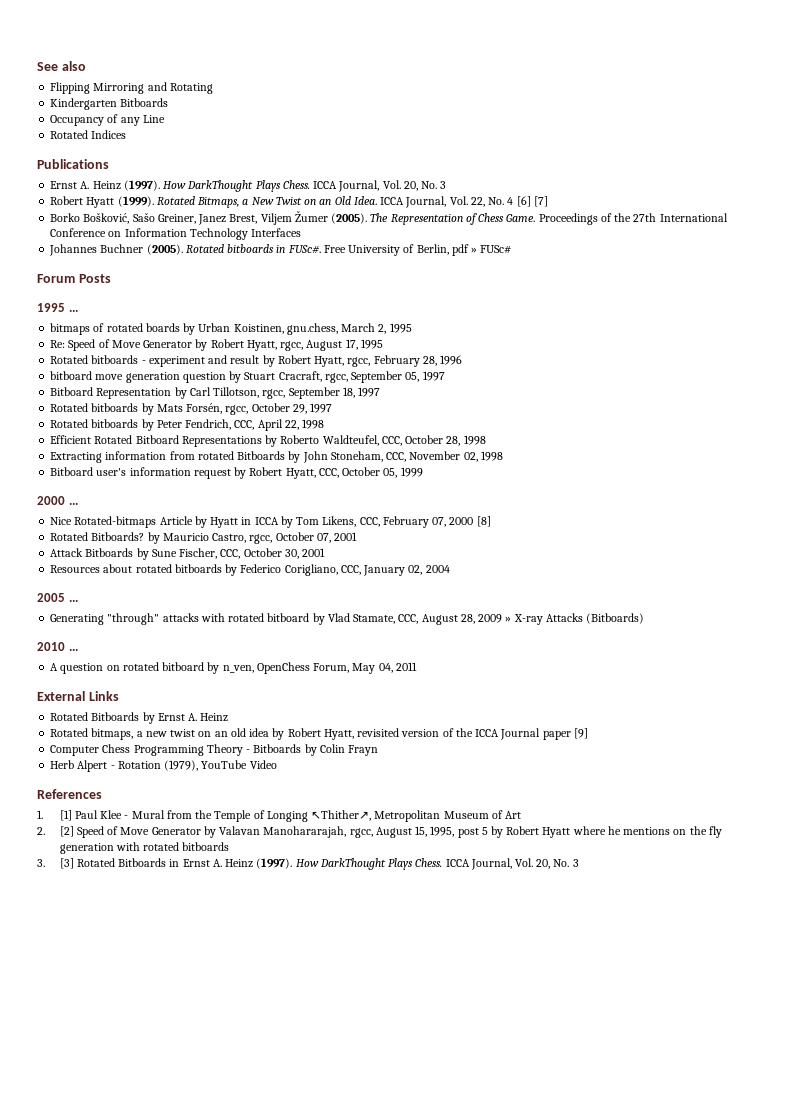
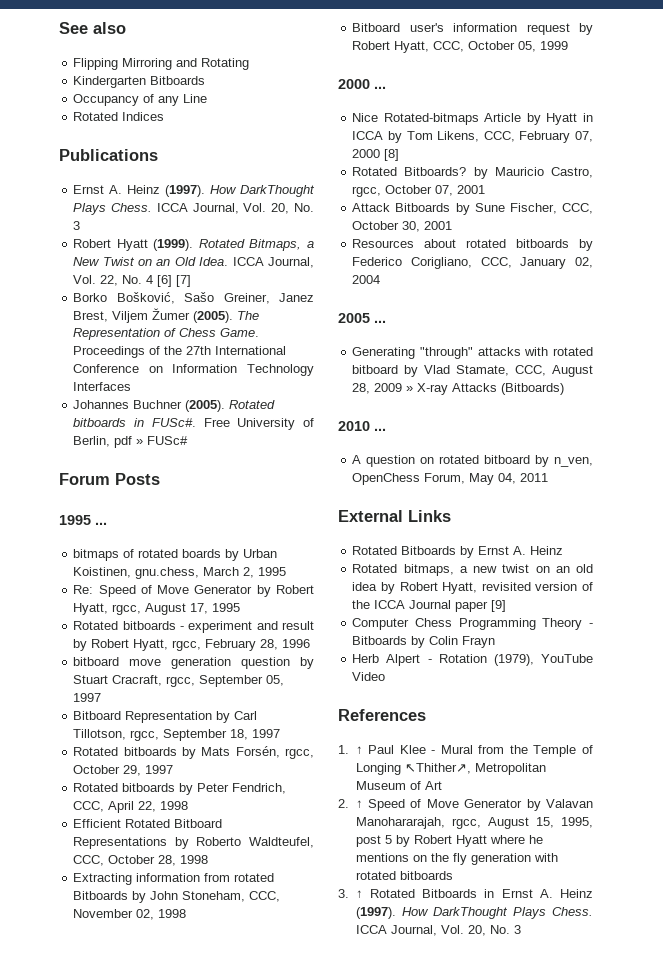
[59,810,72,821] [1] -> [355,746,363,754] ↑
[59,826,74,837] [2] -> [355,800,363,808] ↑
[59,858,74,869] [3] -> [355,890,363,898] ↑

